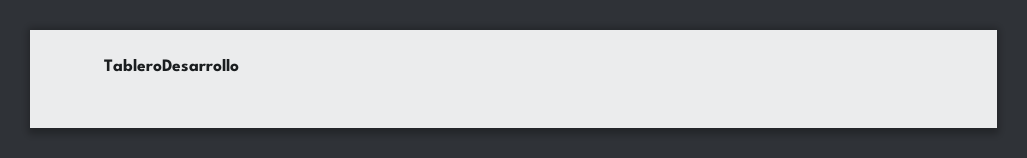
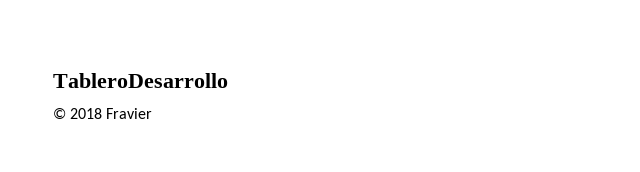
(239, 65) none -> [53,108,153,119] // © 2018 Fravier

